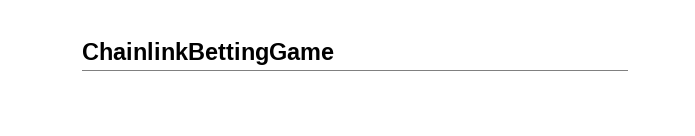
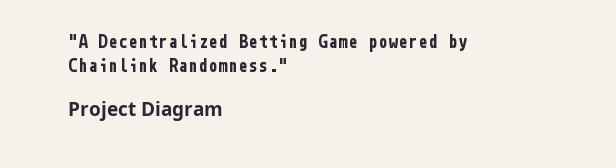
[82,42,334,65] ChainlinkBettingGame -> [68,34,468,52] [68,58,288,72] [68,101,224,121] "A Decentralized Betting Game powered by Chainlink Randomness." // Project Diagram

